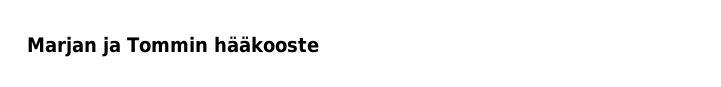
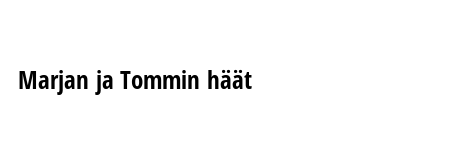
[213,36,319,53] hääkooste -> [206,69,252,89] häät

